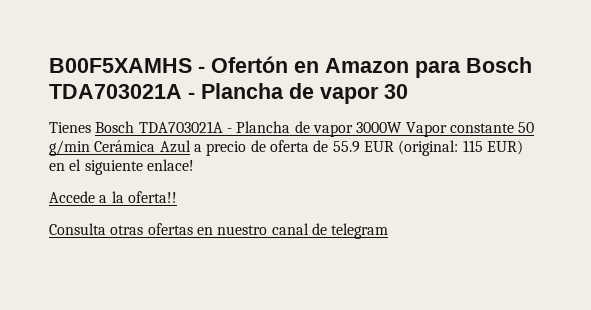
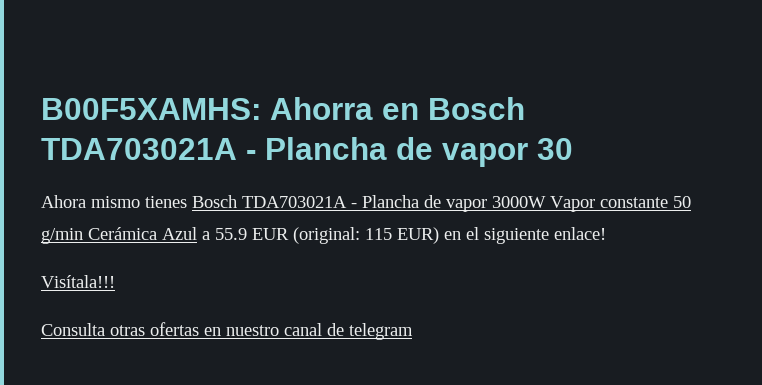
[49,56,461,78] B00F5XAMHS - Ofertón en Amazon para -> [41,97,419,120] B00F5XAMHS: Ahorra en
[49,122,91,133] Tienes -> [41,195,187,208] Ahora mismo tienes
[206,140,329,156] precio de oferta de -> (210, 235) none
[49,191,177,203] Accede a la oferta!! -> [41,275,115,288] Visítala!!!

